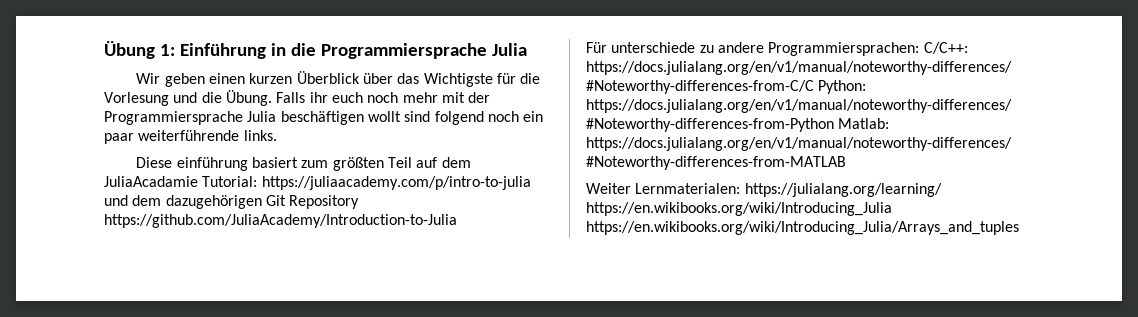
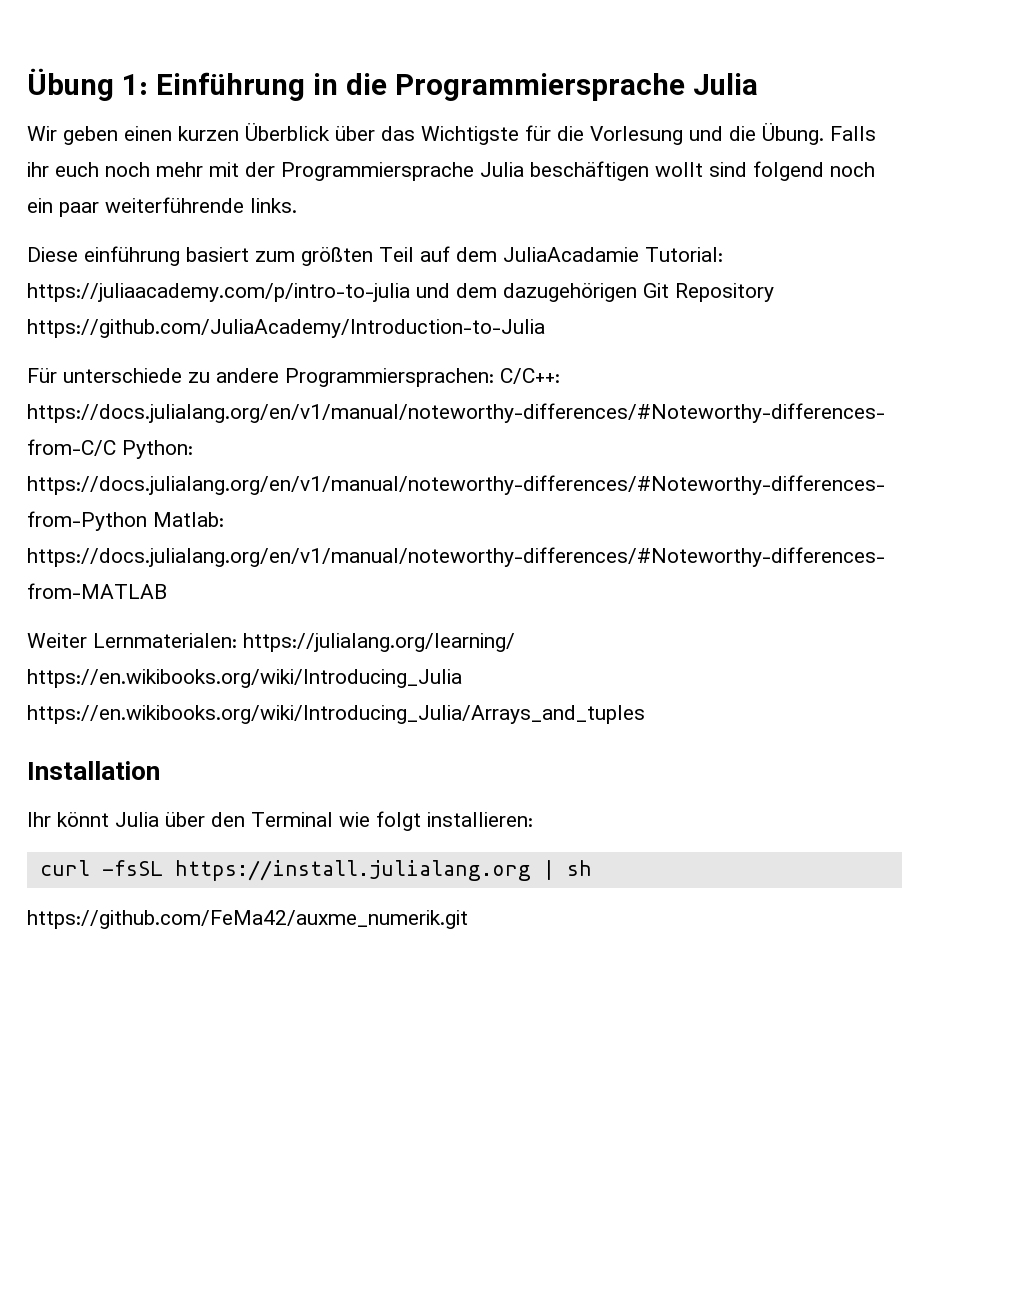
(1019, 228) none -> [27,761,160,780] [27,811,533,831] [39,860,592,881] [27,910,468,929] // Installation // Ihr könnt Julia über den Terminal wie folgt installieren: // curl -fsSL https://install.julialang.org | sh // https://github.com/FeMa42/auxme_numerik.git

